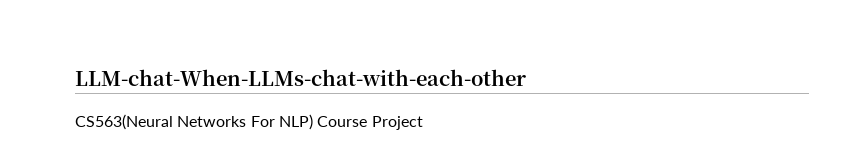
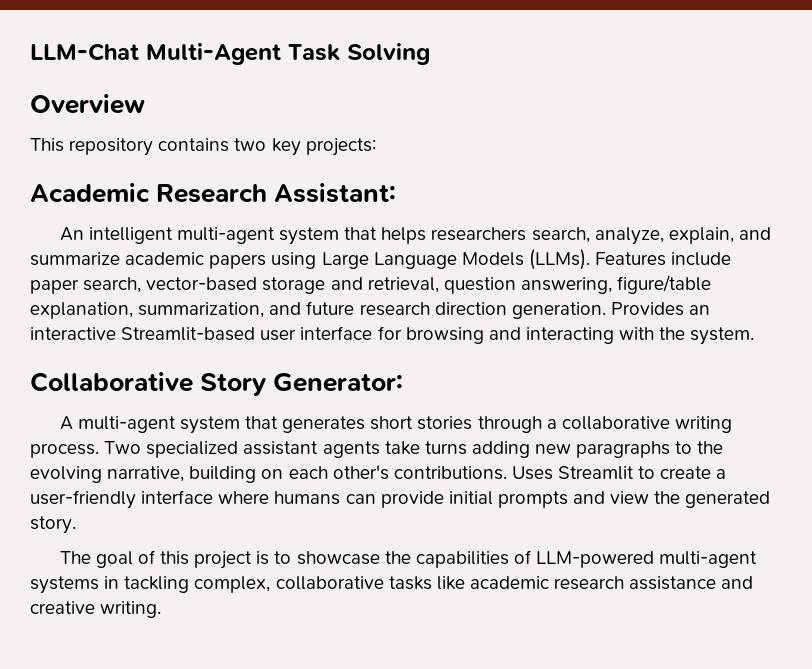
[75,69,526,86] [75,114,423,130] LLM-chat-When-LLMs-chat-with-each-other // CS563(Neural Networks For NLP) Course Project -> [30,43,430,65] [30,94,145,114] [30,138,376,156] [30,183,397,203] [59,227,771,245] [30,249,732,270] [30,275,712,294] [30,301,711,319] [30,326,755,345] [30,372,404,396] [59,416,732,434] [30,441,724,458] [30,465,727,483] [30,490,771,509] [30,516,76,534] [59,550,758,569] [30,576,754,594] [30,601,162,618] LLM-Chat Multi-Agent Task Solving // Overview // This repository contains two key projects: // Academic Research Assistant: // An intelligent multi-agent system that helps researchers search, analyze, explain, and summarize academic papers using Large Language Models (LLMs). Features include paper search, vector-based storage and retrieval, question answering, figure/table explanation, summarization, and future research direction generation. Provides an interactive Streamlit-based user interface for browsing and interacting with the system. // Collaborative Story Generator: // A multi-agent system that generates short stories through a collaborative writing process. Two specialized assistant agents take turns adding new paragraphs to the evolving narrative, building on each other's contributions. Uses Streamlit to create a user-friendly interface where humans can provide initial prompts and view the generated story. // The goal of this project is to showcase the capabilities of LLM-powered multi-agent systems in tackling complex, collaborative tasks like academic research assistance and creative writing.

